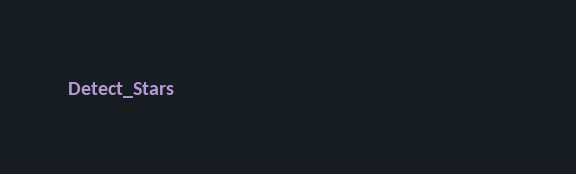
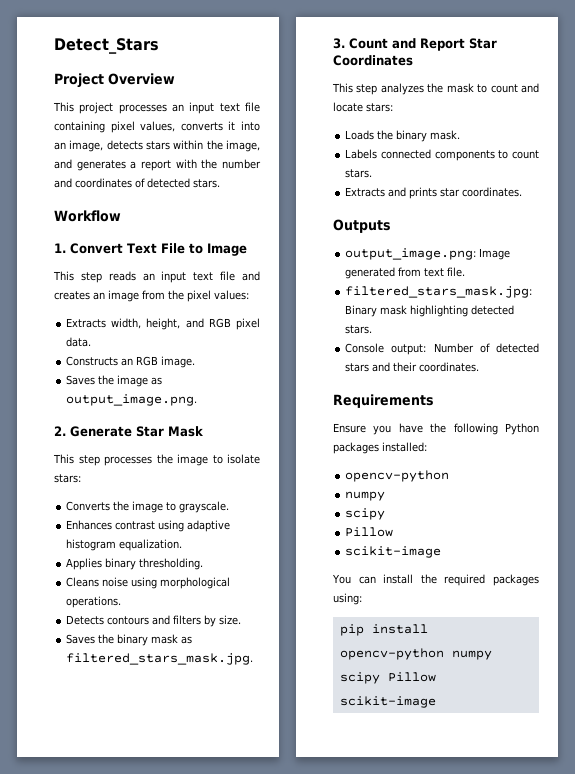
(174, 90) none -> [54,73,175,88] [53,102,260,114] [54,121,260,133] [54,140,260,152] [54,159,261,171] [54,178,220,188] [54,210,121,222] [54,243,247,256] [53,271,260,283] [54,290,249,302] [66,318,260,330] [66,337,92,347] [66,356,196,368] [66,375,163,387] [66,394,198,406] [54,426,203,437] [53,454,260,466] [54,474,81,483] [66,501,230,513] [66,520,231,532] [66,539,183,551] [66,558,204,570] [66,577,231,589] [66,596,122,608] [66,615,242,627] [66,634,193,646] [66,653,254,665] [333,38,497,51] [333,55,413,66] [332,83,539,95] [333,102,393,112] [345,130,461,142] [345,149,539,161] [345,169,373,178] [345,187,523,199] [333,219,391,233] [345,248,511,260] [345,267,466,279] [345,286,533,298] [345,305,515,317] [345,325,373,334] [345,343,539,355] [345,362,480,372] [333,394,434,408] [333,423,539,435] [333,442,427,454] [345,470,450,482] [345,491,386,501] [345,508,386,520] [345,527,394,537] [345,546,442,558] [332,574,539,586] [333,593,362,605] [339,624,428,636] [339,648,492,660] [339,672,436,684] [339,696,436,708] // Project Overview // This project processes an input text file containing pixel values, converts it into an image, detects stars within the image, and generates a report with the number and coordinates of detected stars. // Workflow // 1. Convert Text File to Image // This step reads an input text file and creates an image from the pixel values: // Extracts width, height, and RGB pixel data. // Constructs an RGB image. // Saves the image as output_image.png. // 2. Generate Star Mask // This step processes the image to isolate stars: // Converts the image to grayscale. // Enhances contrast using adaptive histogram equalization. // Applies binary thresholding. // Cleans noise using morphological operations. // Detects contours and filters by size. // Saves the binary mask as filtered_stars_mask.jpg. // 3. Count and Report Star Coordinates // This step analyzes the mask to count and locate stars: // Loads the binary mask. // Labels connected components to count stars. // Extracts and prints star coordinates. // Outputs // output_image.png: Image generated from text file. // filtered_stars_mask.jpg: Binary mask highlighting detected stars. // Console output: Number of detected stars and their coordinates. // Requirements // Ensure you have the following Python packages installed: // opencv-python // numpy // scipy // Pillow // scikit-image // You can install the required packages using: // pip install opencv-python numpy scipy Pillow scikit-image

